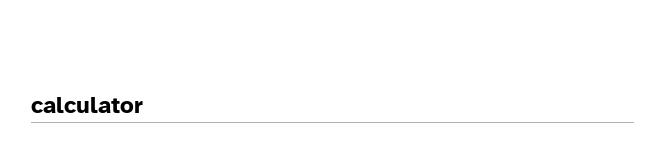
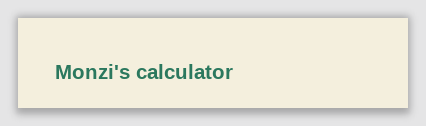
(31, 105) none -> [55,64,130,79] Monzi's

